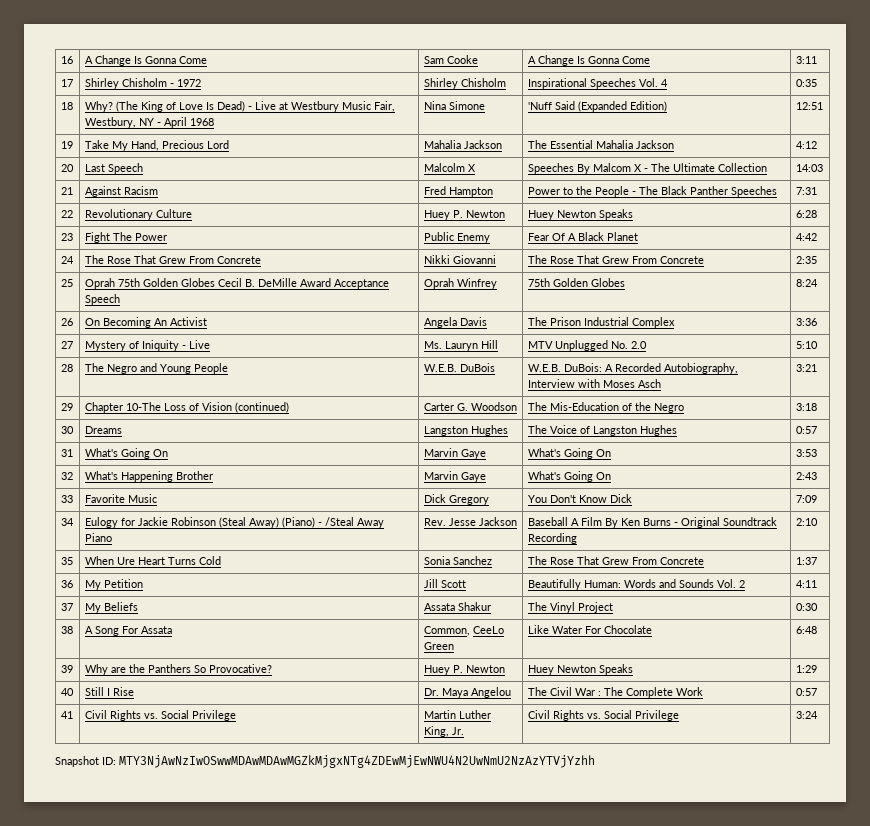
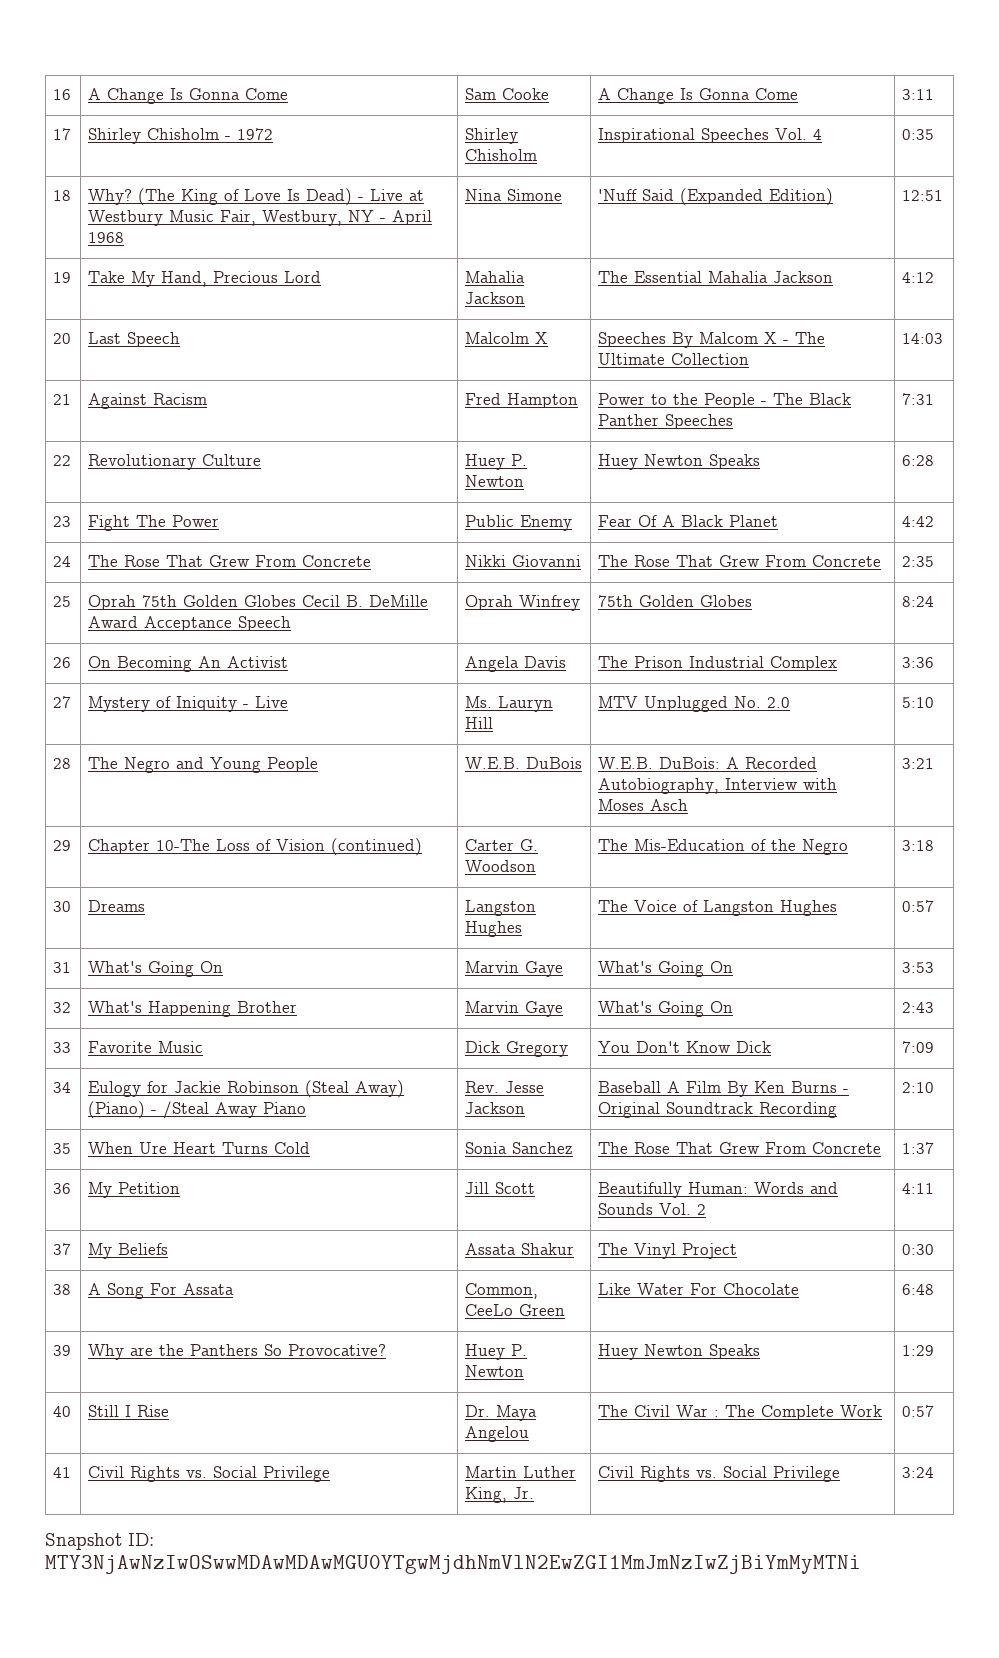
[119,755,595,768] MTY3NjAwNzIwOSwwMDAwMDAwMGZkMjgxNTg4ZDEwMjEwNWU4N2UwNmU2NzAzYTVjYzhh -> [45,1555,861,1574] MTY3NjAwNzIwOSwwMDAwMDAwMGU0YTgwMjdhNmVlN2EwZGI1MmJmNzIwZjBiYmMyMTNi

